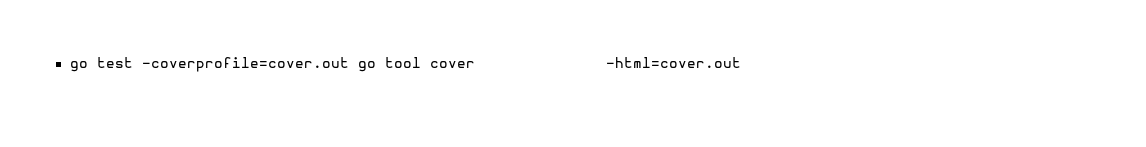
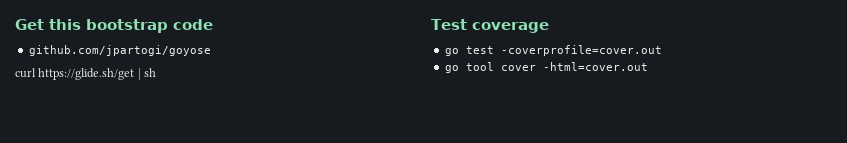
(69, 66) none -> [15,19,213,33] [28,45,211,56] [15,68,157,80] [431,19,549,33] Get this bootstrap code // github.com/jpartogi/goyose // curl https://glide.sh/get | sh // Test coverage //
(349, 64) none -> (662, 50) //

